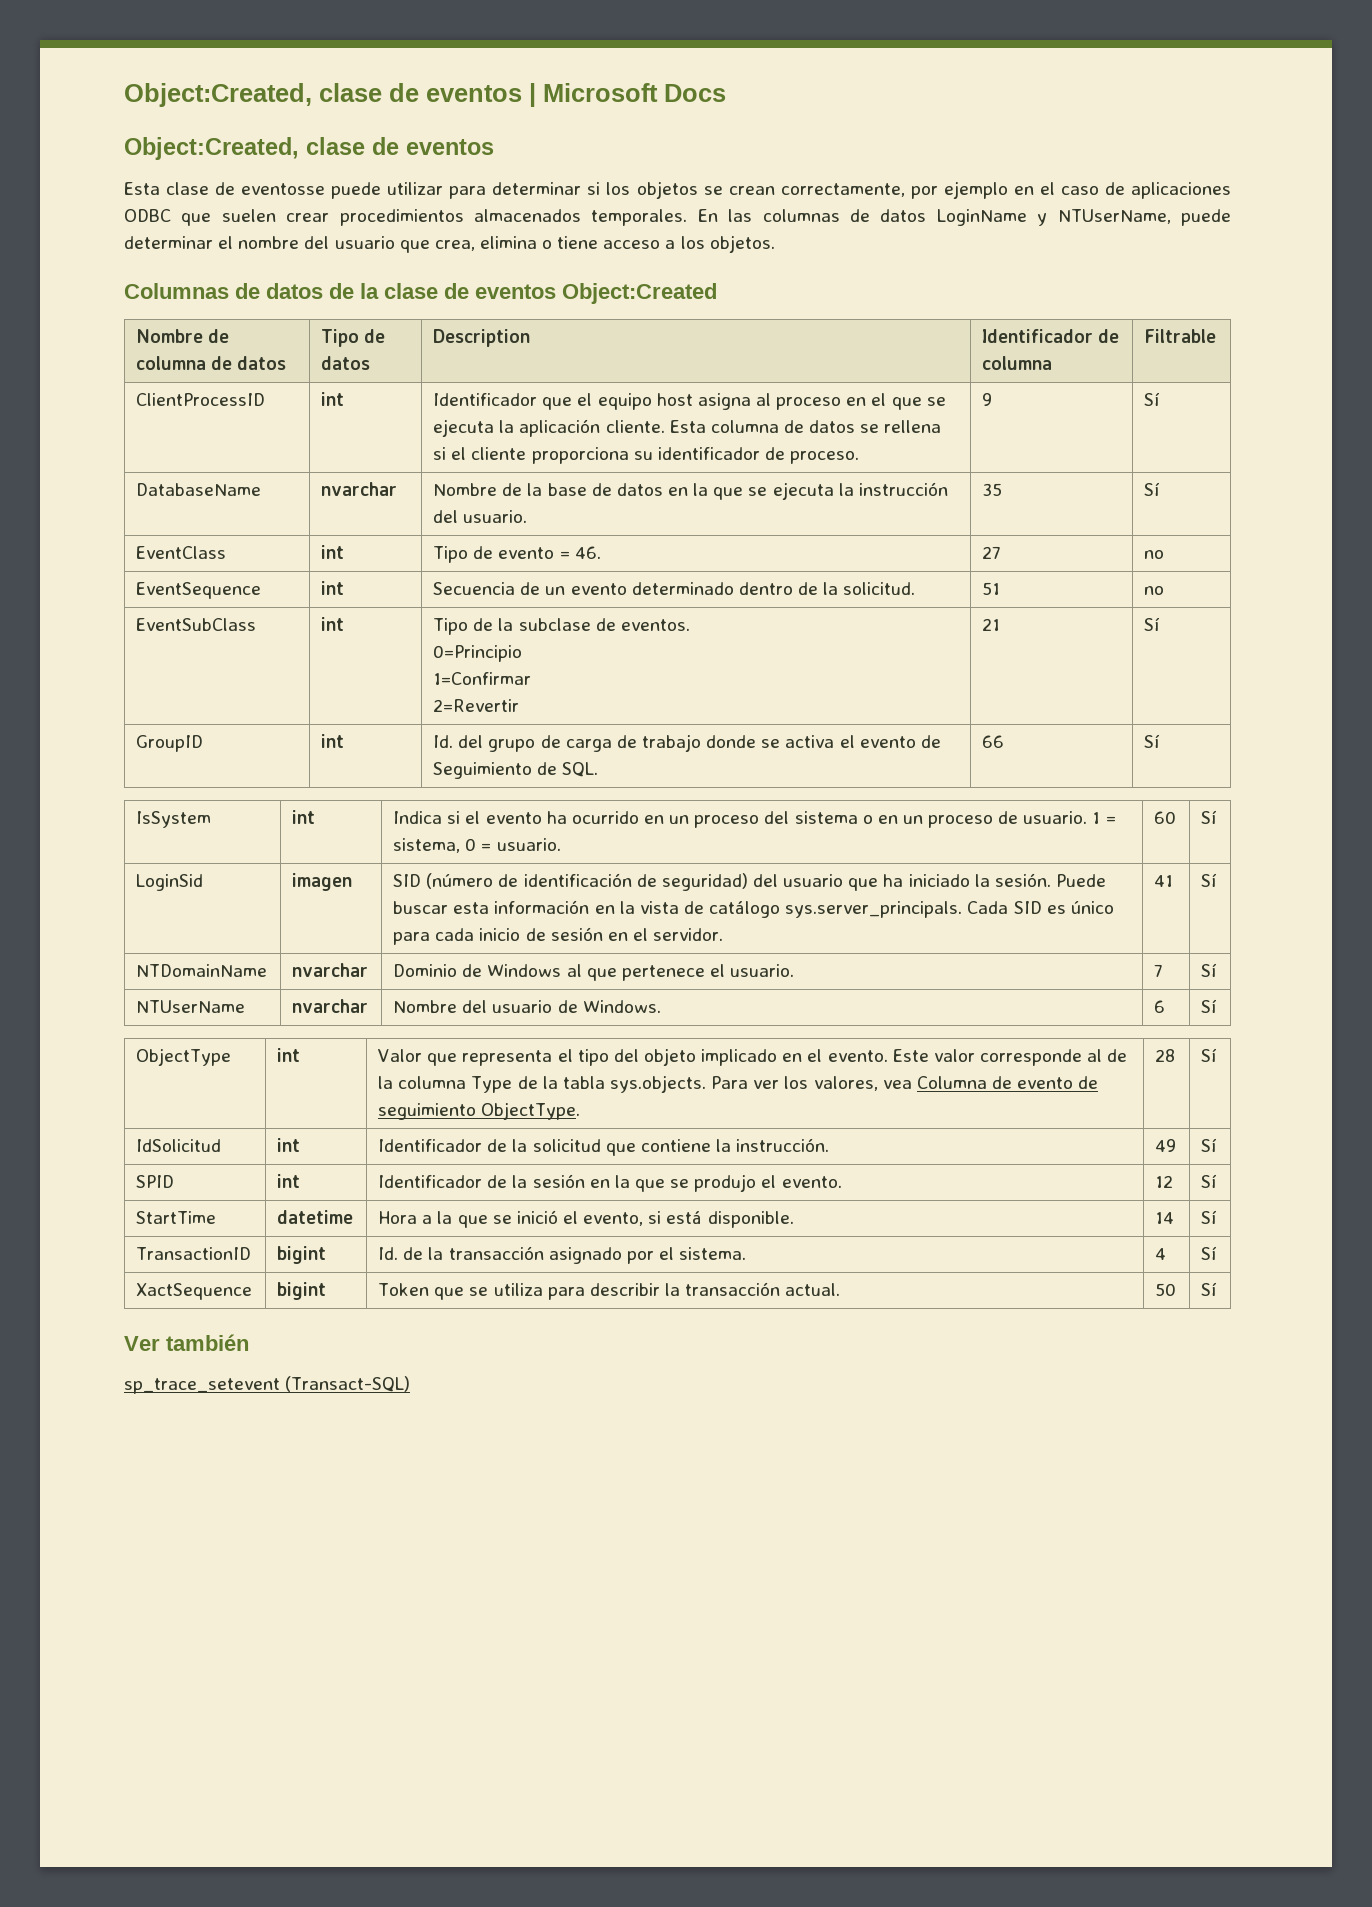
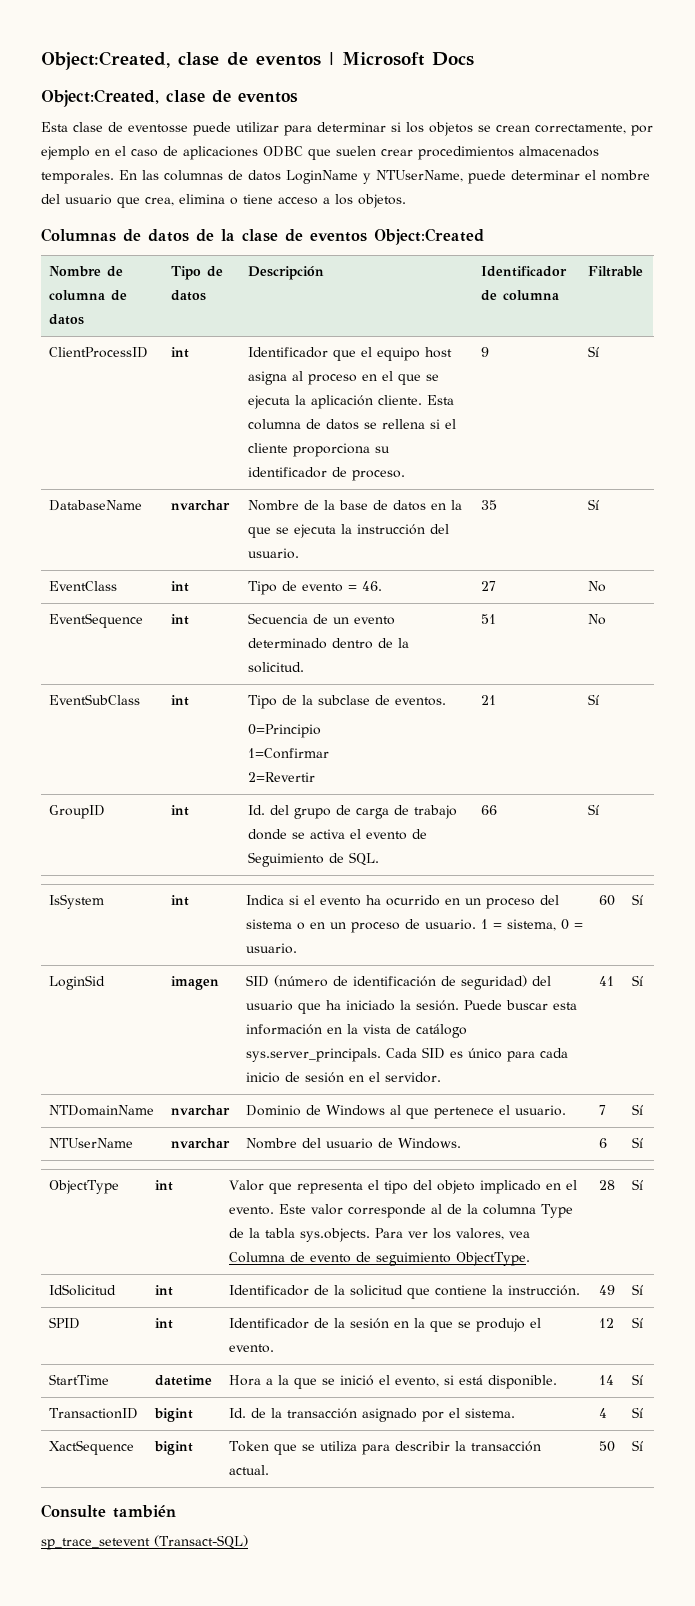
[433,329,531,347] Description -> [248,266,325,280] Descripción
[1144,550,1165,559] no -> [588,581,607,592] No
[1144,586,1165,595] no -> [588,614,607,625] No
[124,1336,160,1351] Ver -> [41,1504,106,1518] Consulte

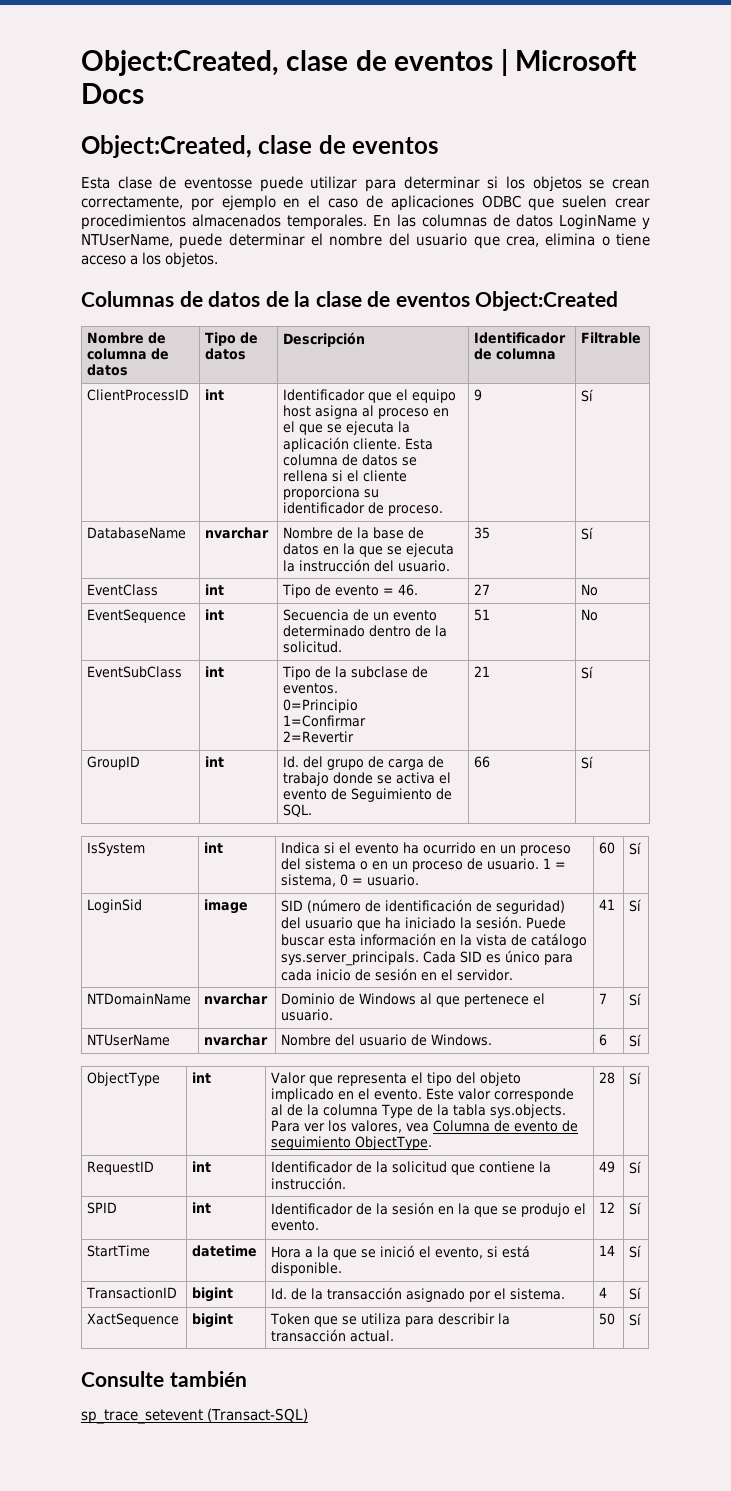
[171,976,220,990] imagen -> [204,899,249,914] image
[49,1284,117,1296] IdSolicitud -> [87,1161,155,1175] RequestID

